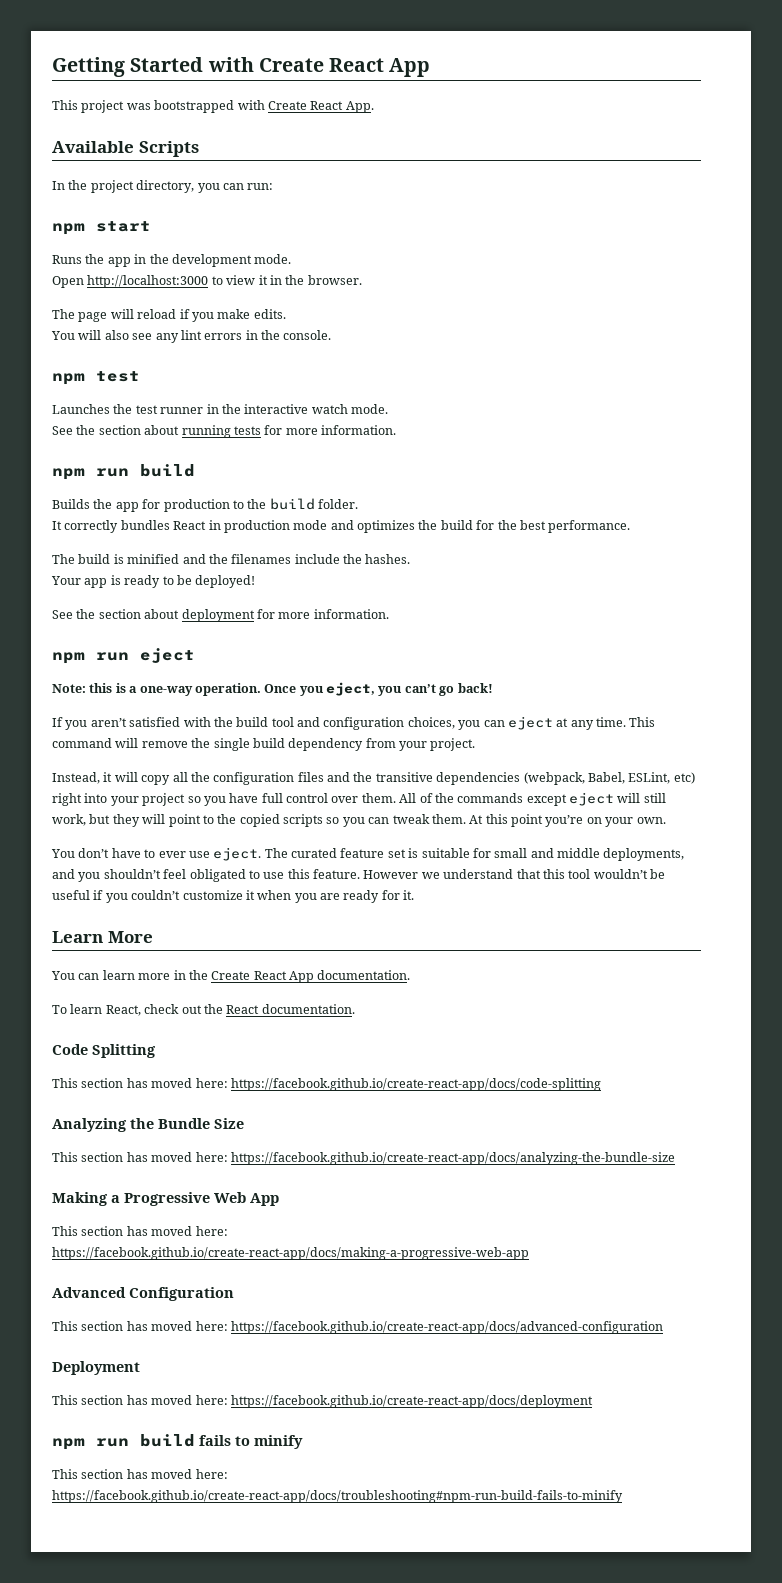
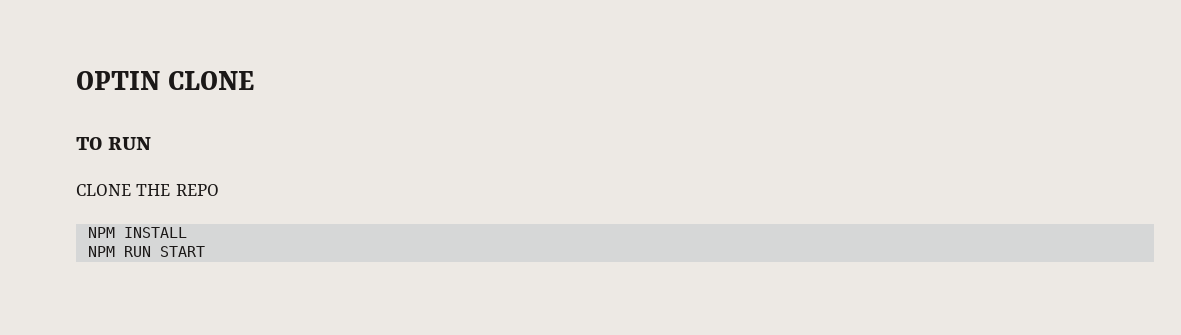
[52,57,431,77] [52,100,374,113] [52,141,199,157] [52,180,274,193] [52,221,151,235] [52,254,292,267] [52,275,362,288] [52,309,286,322] [51,330,332,343] [52,371,140,385] [52,404,388,414] [52,425,396,438] [52,464,195,480] [52,498,358,512] [52,520,631,533] [52,554,411,564] [51,575,256,588] [52,609,389,622] [52,648,195,664] [52,682,493,696] [52,716,656,730] [52,738,476,751] [52,772,695,785] [52,792,666,806] [52,814,666,827] [51,847,685,861] [52,869,665,882] [52,890,415,903] [52,931,153,943] [51,970,411,983] [52,1004,355,1016] [52,1044,156,1058] [52,1078,601,1091] [52,1118,244,1132] [52,1152,675,1165] [52,1192,279,1206] [52,1226,228,1236] [52,1247,529,1260] [52,1287,234,1301] [52,1321,663,1334] [52,1361,140,1375] [52,1395,593,1408] [52,1434,303,1450] [52,1469,228,1479] [52,1490,623,1503] Getting Started with Create React App // This project was bootstrapped with Create React App. // Available Scripts // In the project directory, you can run: // npm start // Runs the app in the development mode. // Open http://localhost:3000 to view it in the browser. // The page will reload if you make edits. // You will also see any lint errors in the console. // npm test // Launches the test runner in the interactive watch mode. // See the section about running tests for more information. // npm run build // Builds the app for production to the build folder. // It correctly bundles React in production mode and optimizes the build for the best performance. // The build is minified and the filenames include the hashes. // Your app is ready to be deployed! // See the section about deployment for more information. // npm run eject // Note: this is a one-way operation. Once you eject, you can’t go back! // If you aren’t satisfied with the build tool and configuration choices, you can eject at any time. This command will remove the single build dependency from your project. // Instead, it will copy all the configuration files and the transitive dependencies (webpack, Babel, ESLint, etc) right into your project so you have full control over them. All of the commands except eject will still work, but they will point to the copied scripts so you can tweak them. At this point you’re on your own. // You don’t have to ever use eject. The curated feature set is suitable for small and middle deployments, and you shouldn’t feel obligated to use this feature. However we understand that this tool wouldn’t be useful if you couldn’t customize it when you are ready for it. // Learn More // You can learn more in the Create React App documentation. // To learn React, check out the React documentation. // Code Splitting // This section has moved here: https://facebook.github.io/create-react-app/docs/code-splitting // Analyzing the Bundle Size // This section has moved here: https://facebook.github.io/create-react-app/docs/analyzing-the-bundle-size // Making a Progressive Web App // This section has moved here: https://facebook.github.io/create-react-app/docs/making-a-progressive-web-app // Advanced Configuration // This section has moved here: https://facebook.github.io/create-react-app/docs/advanced-configuration // Deployment // This section has moved here: https://facebook.github.io/create-react-app/docs/deployment // npm run build fails to minify // This section has moved here: https://facebook.github.io/create-react-app/docs/troubleshooting#npm-run-build-fails-to-minify -> [76,71,255,90] [76,137,152,150] [76,184,219,196] [87,227,187,238] [87,246,205,257] OPTIN CLONE // TO RUN // CLONE THE REPO // NPM INSTALL // NPM RUN START

